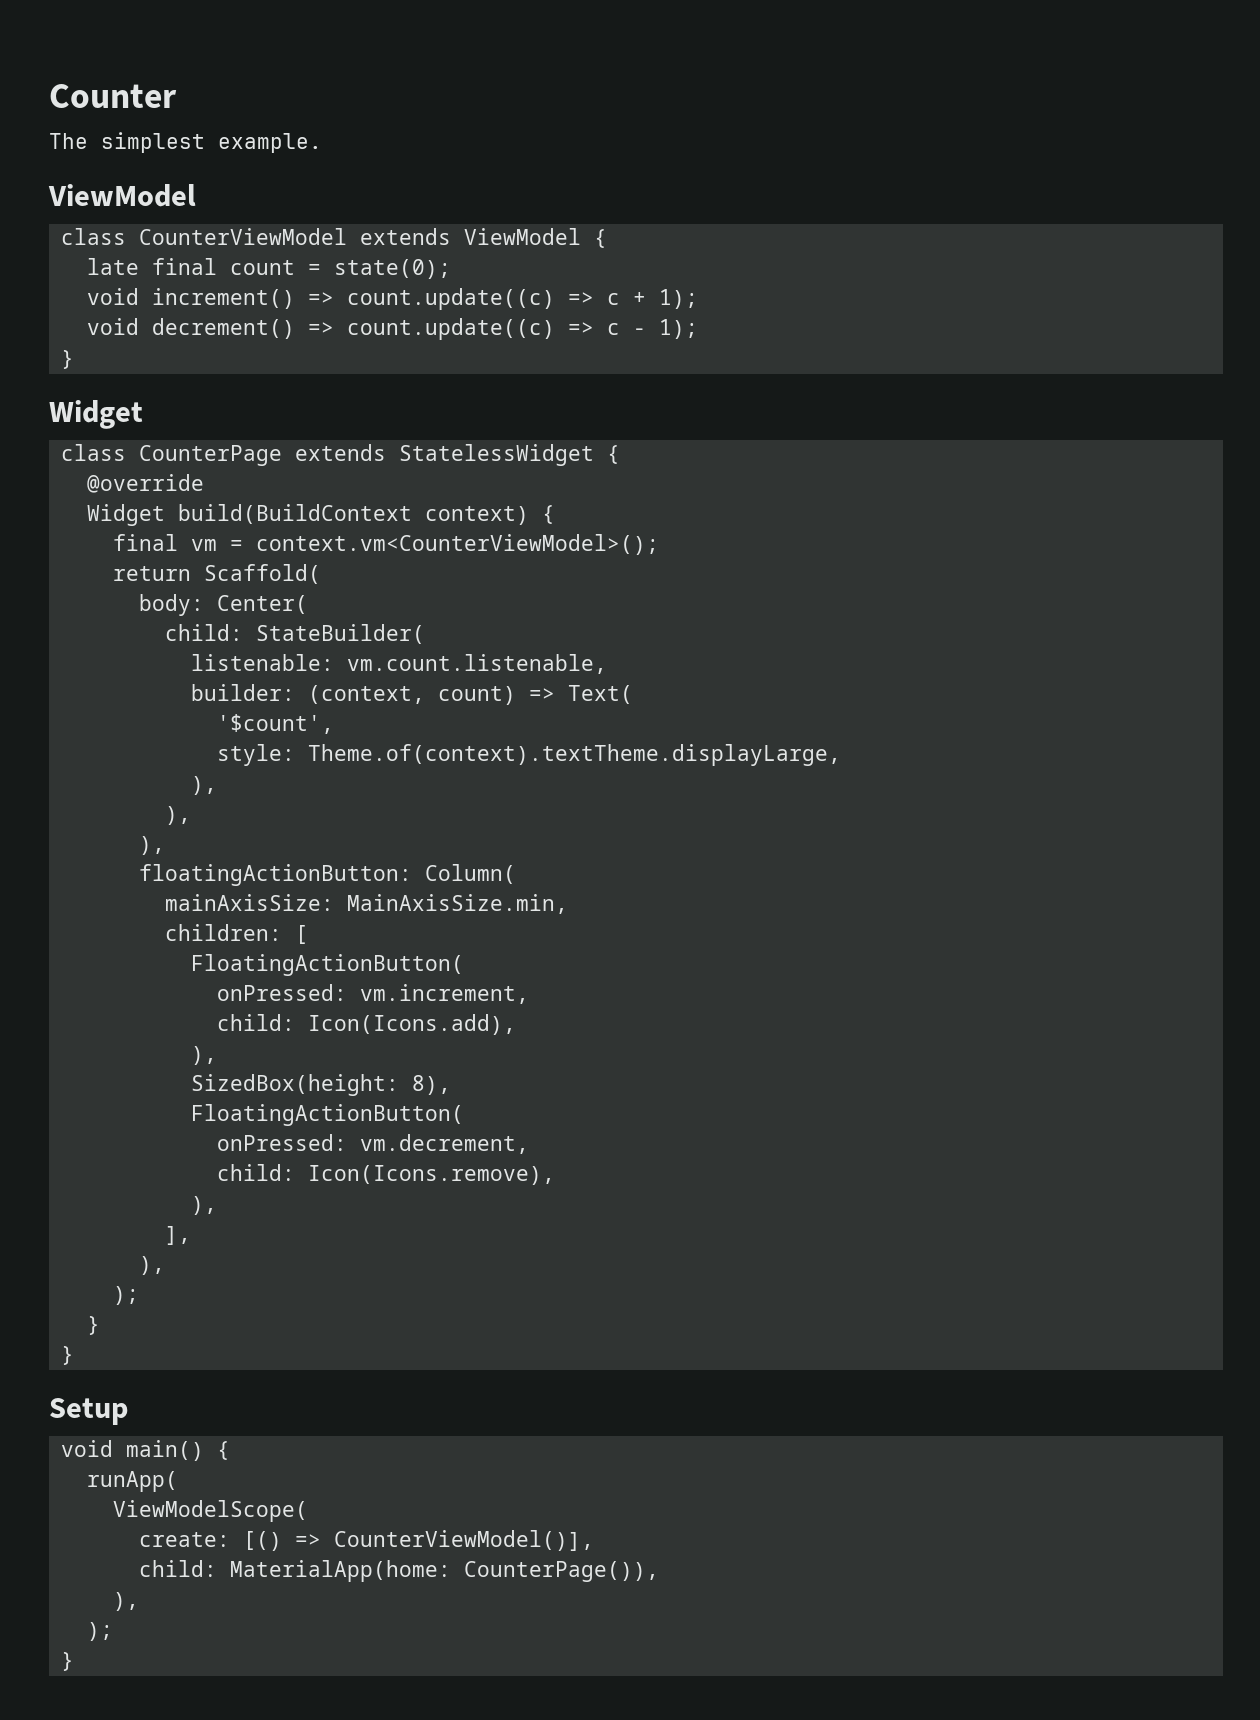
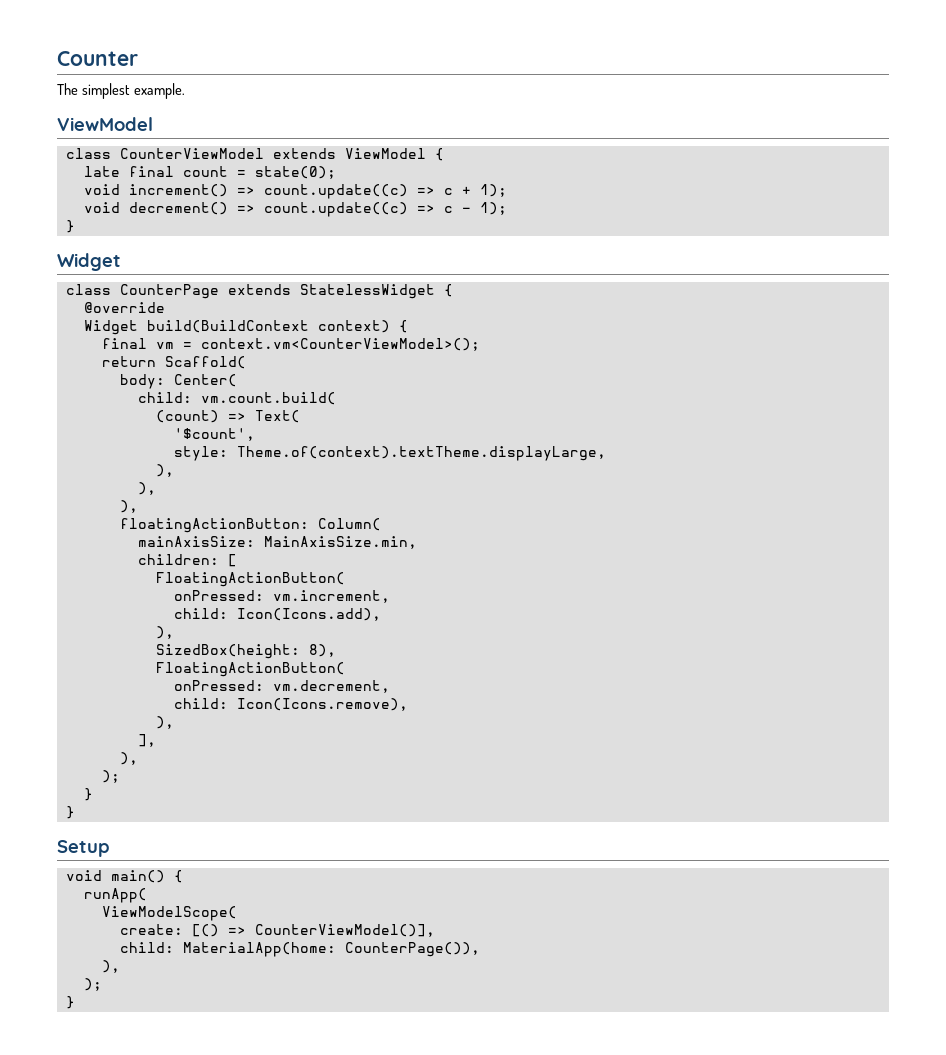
[256,624,426,644] [191,654,608,674] [191,684,517,705] StateBuilder( // listenable: vm.count.listenable, // builder: (context, count) -> [200,392,336,405] [155,410,219,423] vm.count.build( // (count)

